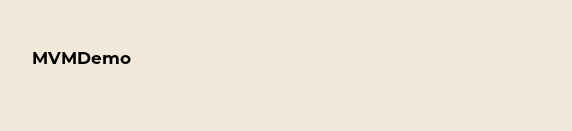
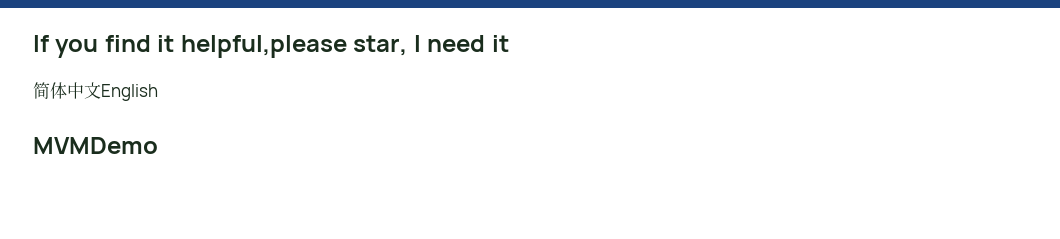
(32, 58) none -> [33,35,509,58] [33,82,158,101] If you find it helpful,please star, I need it // 简体中文English //

